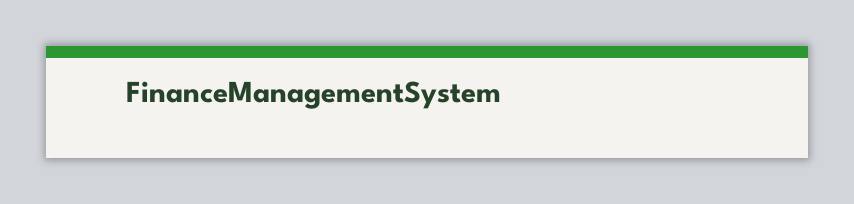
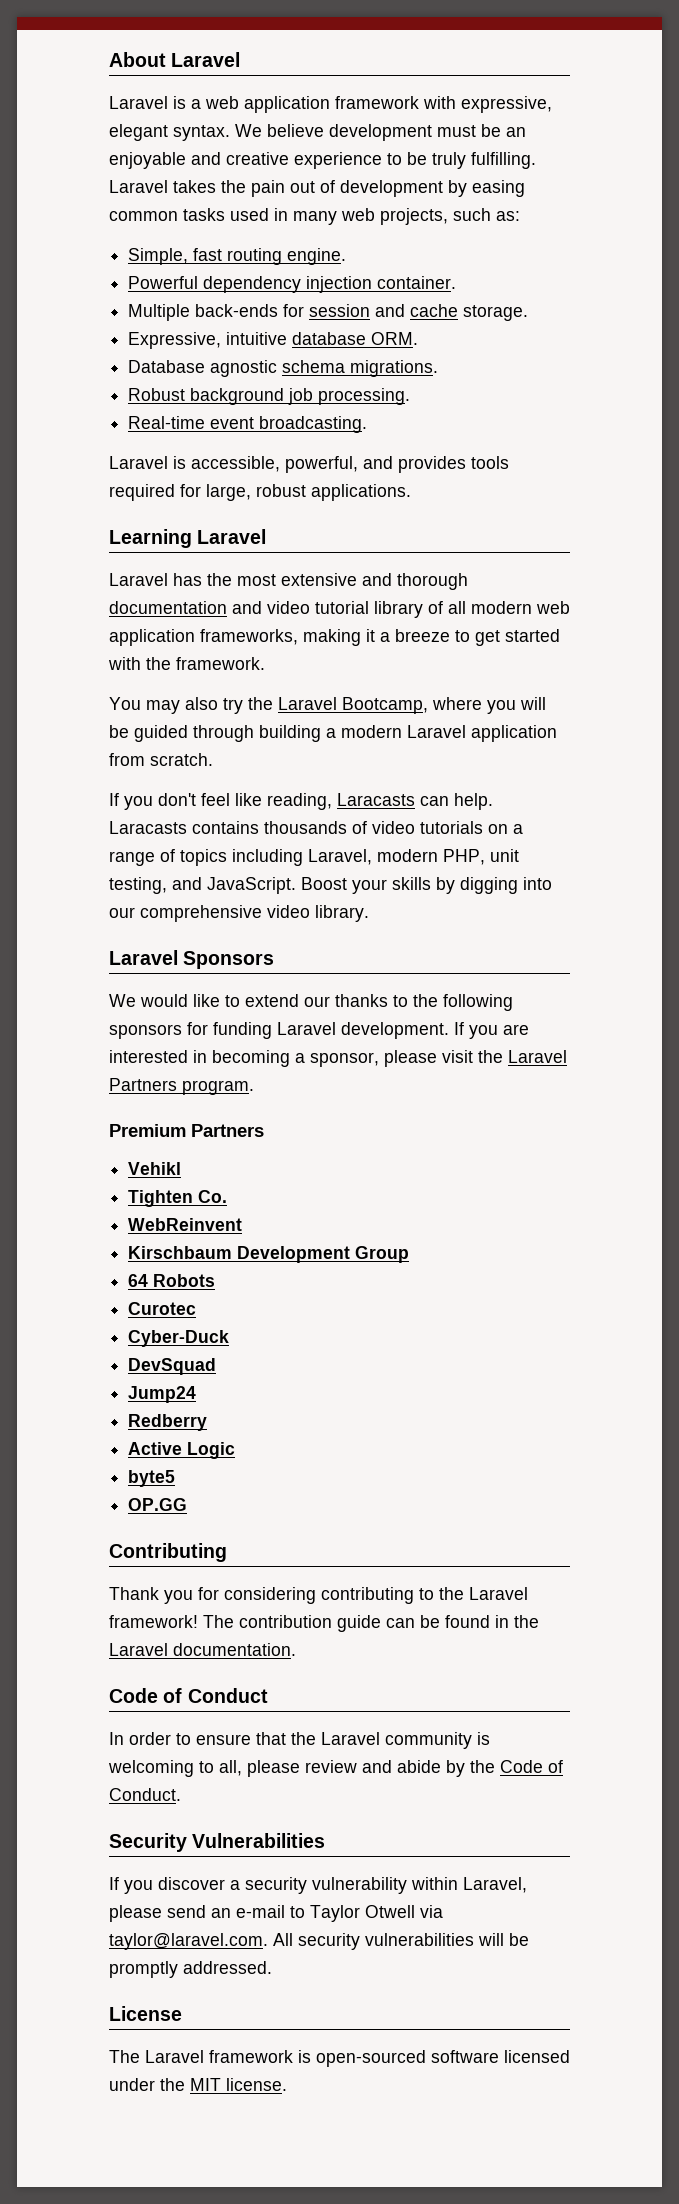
[126,81,501,109] FinanceManagementSystem -> [109,52,241,67] [109,96,552,113] [109,124,526,141] [109,152,536,169] [109,180,525,197] [109,208,520,225] [128,248,347,265] [128,276,457,293] [128,304,529,321] [128,332,419,349] [128,360,439,377] [128,388,411,405] [128,416,368,433] [109,456,509,473] [109,484,411,501] [109,529,267,548] [109,573,468,590] [109,601,570,618] [109,629,560,646] [108,657,265,670] [109,697,546,714] [109,725,557,742] [109,753,213,766] [109,793,493,810] [109,821,523,834] [109,849,519,866] [109,877,552,894] [109,905,369,922] [109,950,275,969] [109,994,513,1011] [109,1022,529,1039] [109,1050,567,1067] [109,1078,254,1095] [109,1124,264,1137] [128,1162,182,1175] [128,1190,228,1207] [128,1218,243,1231] [128,1246,410,1263] [128,1274,216,1287] [128,1302,197,1315] [128,1330,230,1347] [128,1358,217,1375] [128,1386,197,1403] [128,1414,208,1431] [128,1442,236,1459] [128,1470,176,1487] [128,1498,188,1511] [109,1543,227,1562] [109,1587,528,1604] [109,1615,539,1632] [109,1643,296,1656] [109,1688,268,1703] [109,1732,490,1749] [108,1760,563,1777] [109,1788,181,1801] [109,1833,326,1852] [109,1877,527,1894] [109,1905,443,1922] [109,1933,529,1950] [109,1961,272,1978] [109,2006,182,2021] [109,2050,570,2067] [109,2078,287,2091] About Laravel // Laravel is a web application framework with expressive, elegant syntax. We believe development must be an enjoyable and creative experience to be truly fulfilling. Laravel takes the pain out of development by easing common tasks used in many web projects, such as: // Simple, fast routing engine. // Powerful dependency injection container. // Multiple back-ends for session and cache storage. // Expressive, intuitive database ORM. // Database agnostic schema migrations. // Robust background job processing. // Real-time event broadcasting. // Laravel is accessible, powerful, and provides tools required for large, robust applications. // Learning Laravel // Laravel has the most extensive and thorough documentation and video tutorial library of all modern web application frameworks, making it a breeze to get started with the framework. // You may also try the Laravel Bootcamp, where you will be guided through building a modern Laravel application from scratch. // If you don't feel like reading, Laracasts can help. Laracasts contains thousands of video tutorials on a range of topics including Laravel, modern PHP, unit testing, and JavaScript. Boost your skills by digging into our comprehensive video library. // Laravel Sponsors // We would like to extend our thanks to the following sponsors for funding Laravel development. If you are interested in becoming a sponsor, please visit the Laravel Partners program. // Premium Partners // Vehikl // Tighten Co. // WebReinvent // Kirschbaum Development Group // 64 Robots // Curotec // Cyber-Duck // DevSquad // Jump24 // Redberry // Active Logic // byte5 // OP.GG // Contributing // Thank you for considering contributing to the Laravel framework! The contribution guide can be found in the Laravel documentation. // Code of Conduct // In order to ensure that the Laravel community is welcoming to all, please review and abide by the Code of Conduct. // Security Vulnerabilities // If you discover a security vulnerability within Laravel, please send an e-mail to Taylor Otwell via taylor@laravel.com. All security vulnerabilities will be promptly addressed. // License // The Laravel framework is open-sourced software licensed under the MIT license.

